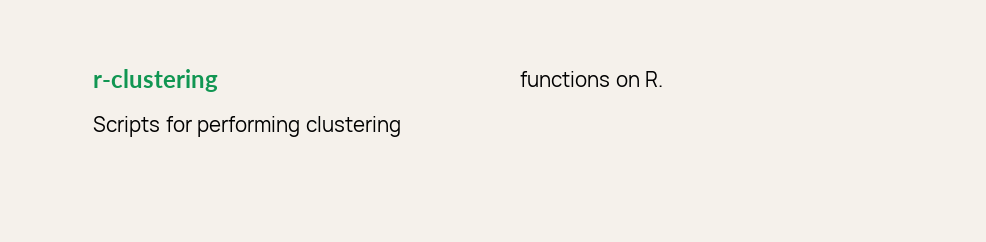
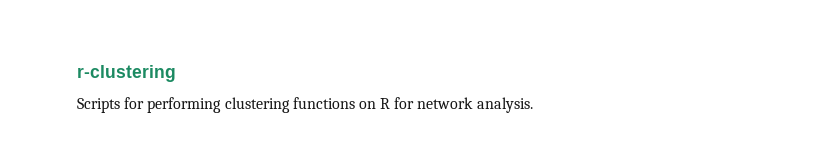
[645,71,664,87] R. -> [380,97,533,113] R for network analysis.

